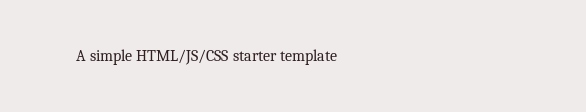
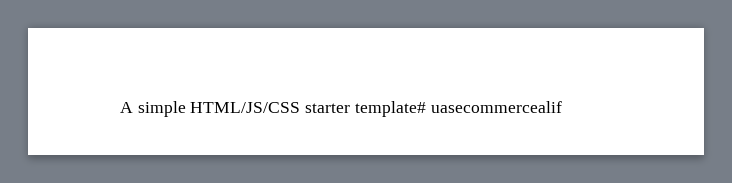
[279,49,337,65] template -> [354,101,562,117] template# uasecommercealif

